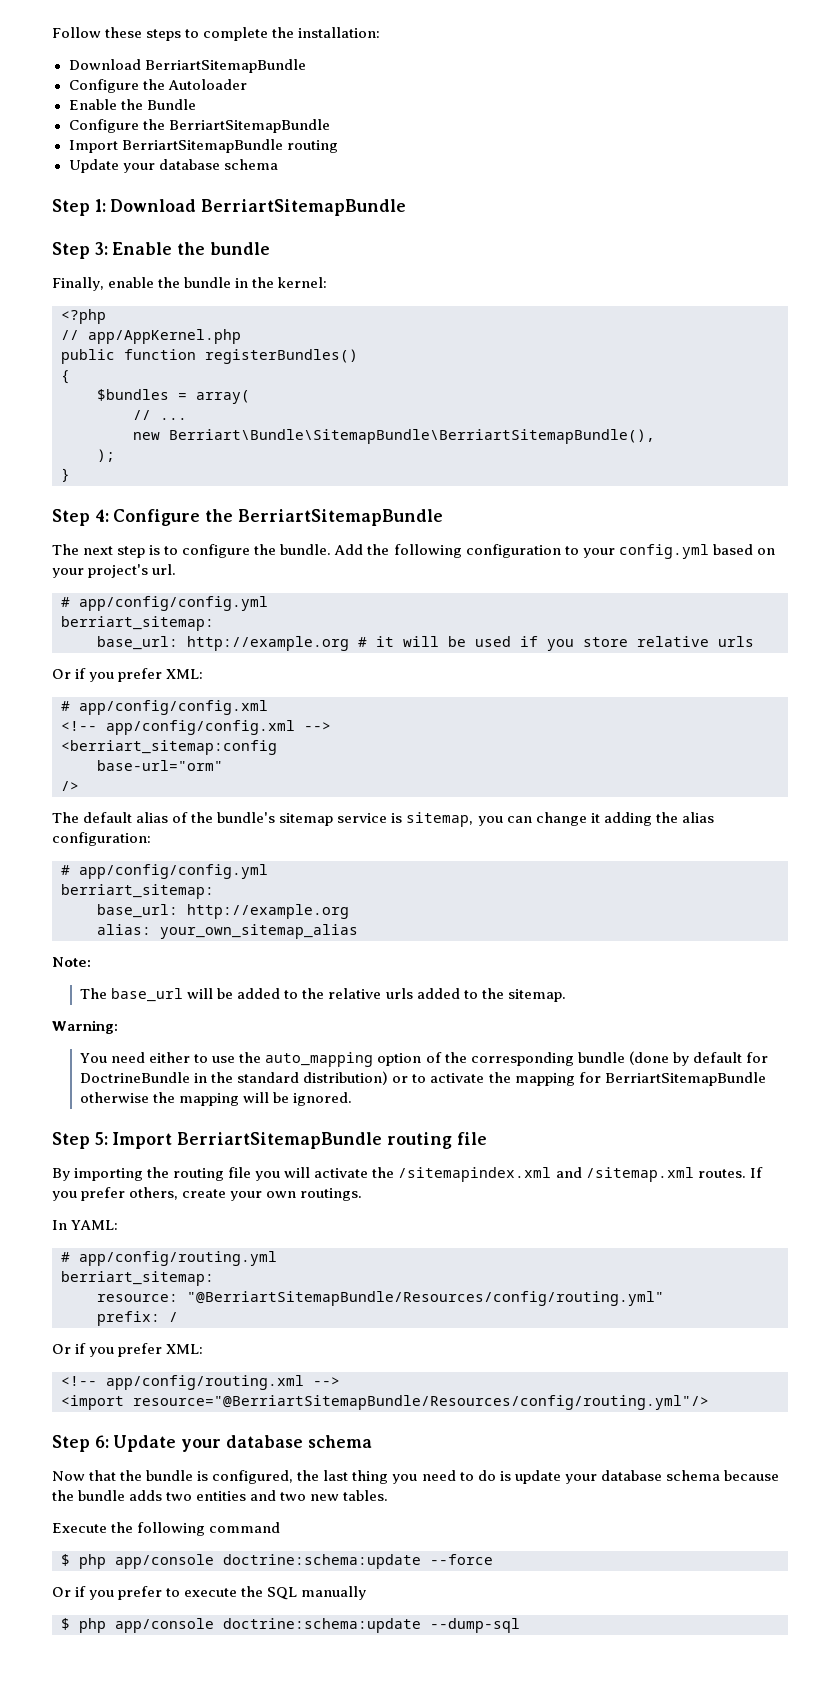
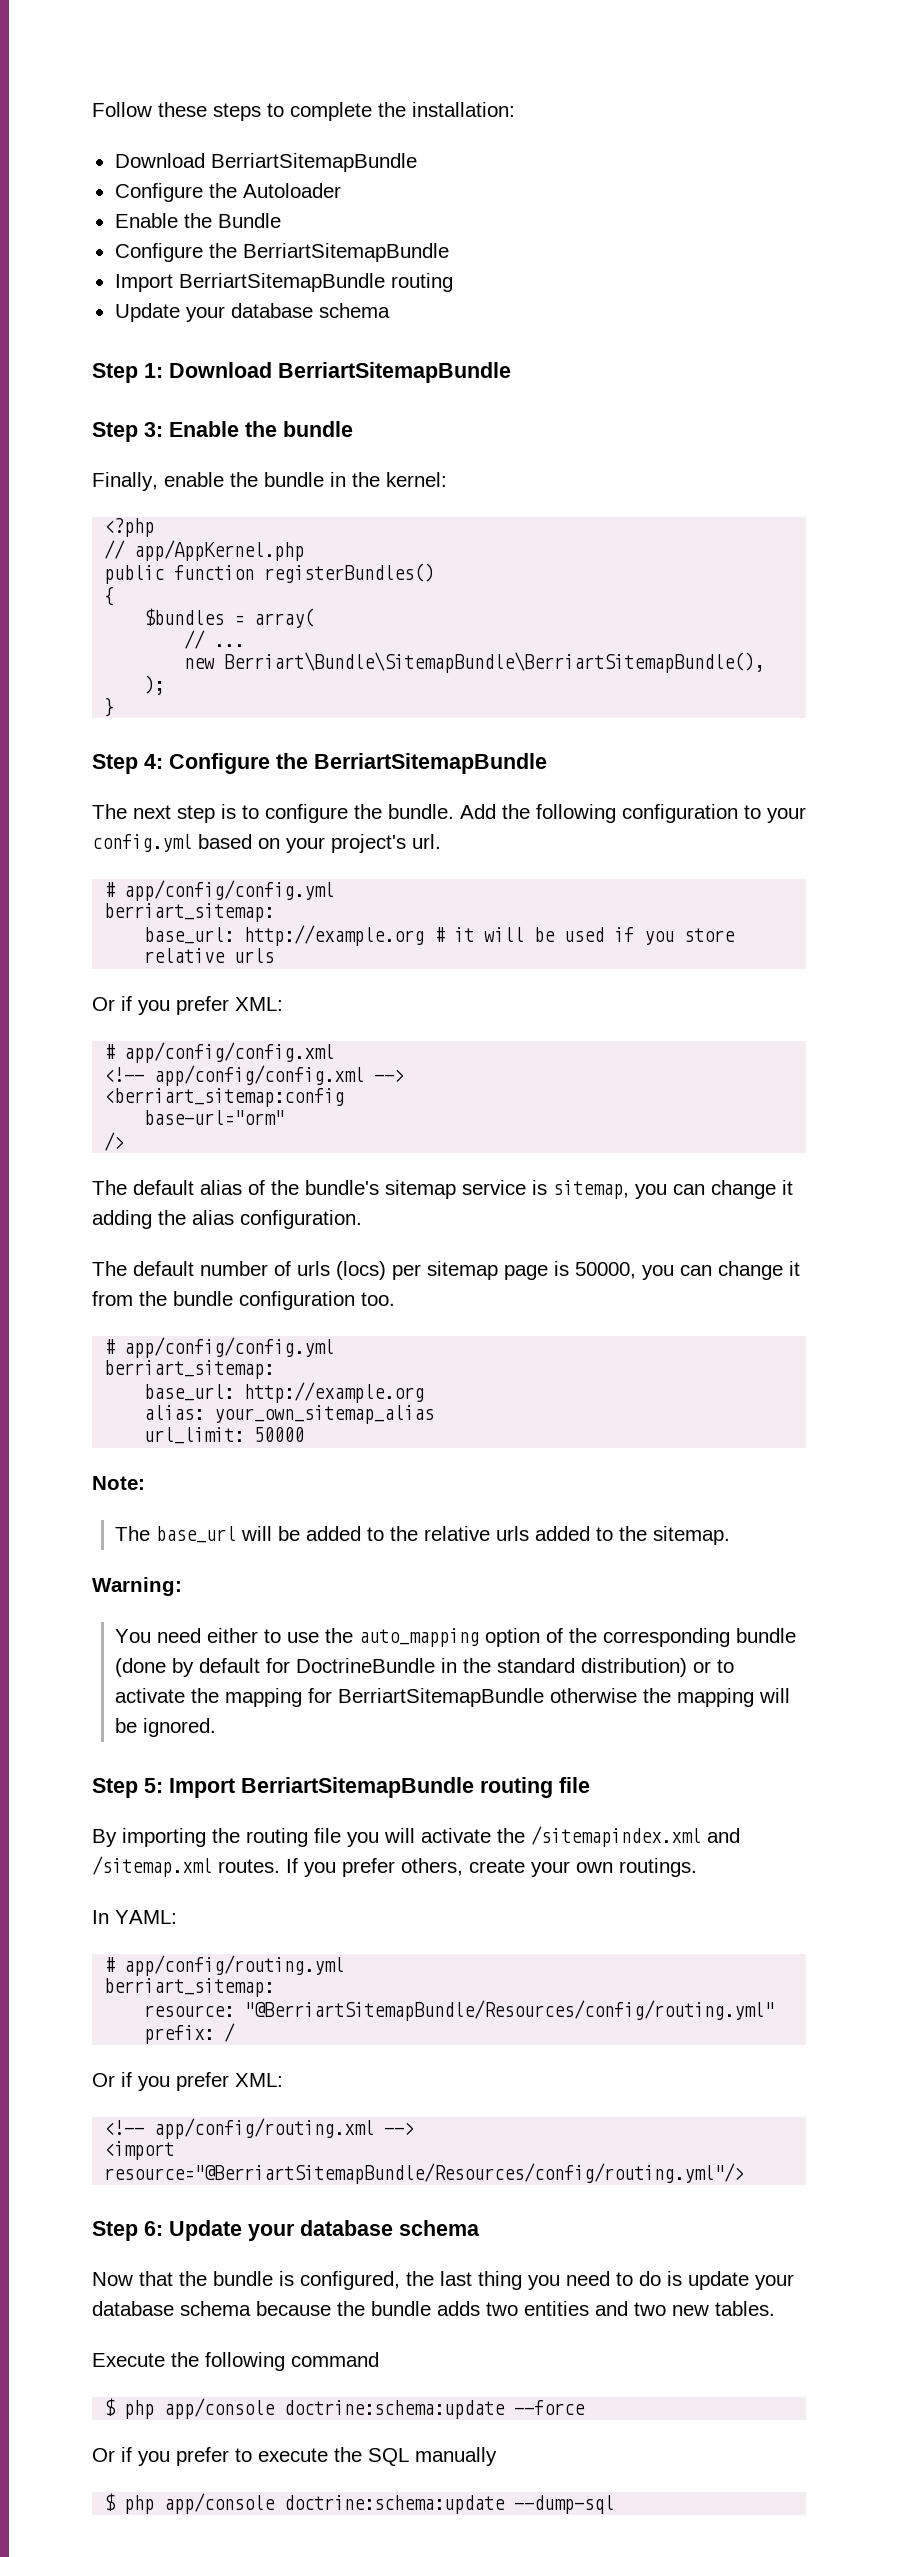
[52,832,151,846] configuration: -> [240,1210,362,1229] [92,1261,800,1280] [92,1291,395,1310] configuration. // The default number of urls (locs) per sitemap page is 50000, you can change it from the bundle configuration too.
(358, 931) none -> [144,1427,305,1444] // url_limit: 50000

